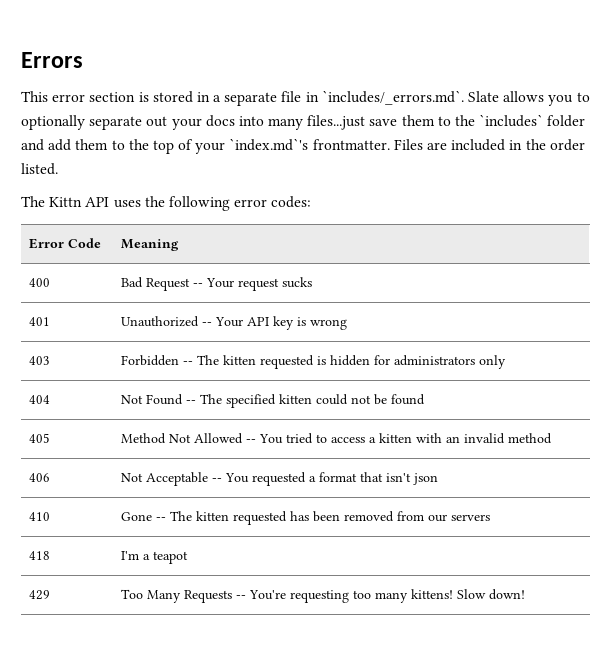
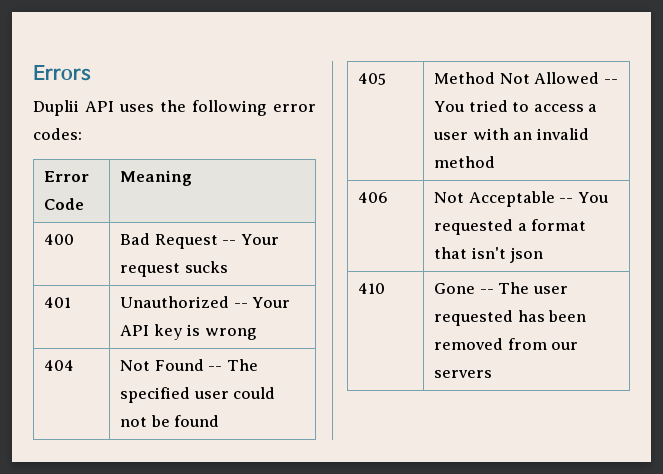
[21,90,590,106] [21,114,586,130] [21,138,585,154] [21,163,58,175] [21,196,83,207] This error section is stored in a separate file in `includes/_errors.md`. Slate allows you to optionally separate out your docs into many files...just save them to the `includes` folder and add them to the top of your `index.md`'s frontmatter. Files are included in the order listed. // The Kittn -> [33,100,79,116] Duplii
[28,356,50,365] [120,355,506,369] // 403 | Forbidden -- The kitten requested is hidden for administrators only -> (257, 334) none
[278,394,312,404] kitten -> [193,391,229,399] user
[378,433,412,443] kitten -> [433,132,469,140] user
[195,511,229,521] kitten -> [532,286,568,294] user
[28,551,50,560] [120,551,188,564] [28,590,50,600] [120,589,525,603] // 418 | I'm a teapot // 429 | Too Many Requests -- You're requesting too many kittens! Slow down! -> (493, 374) none

